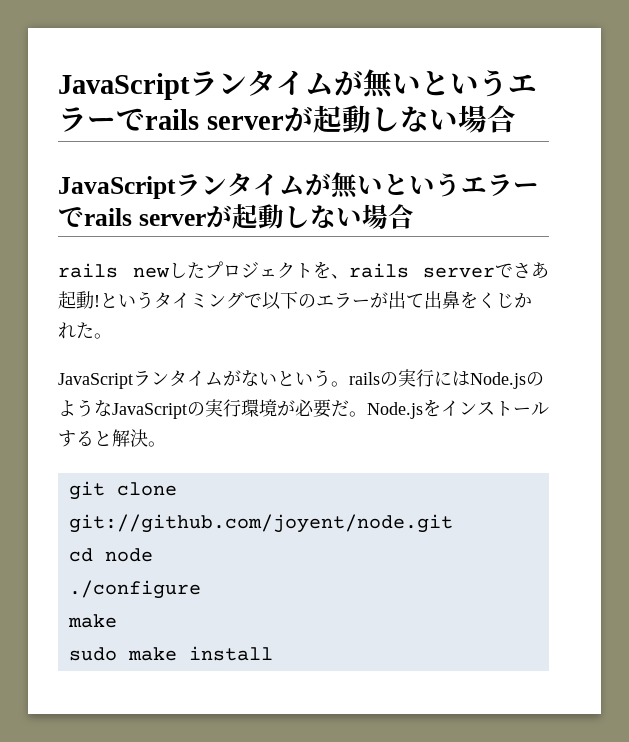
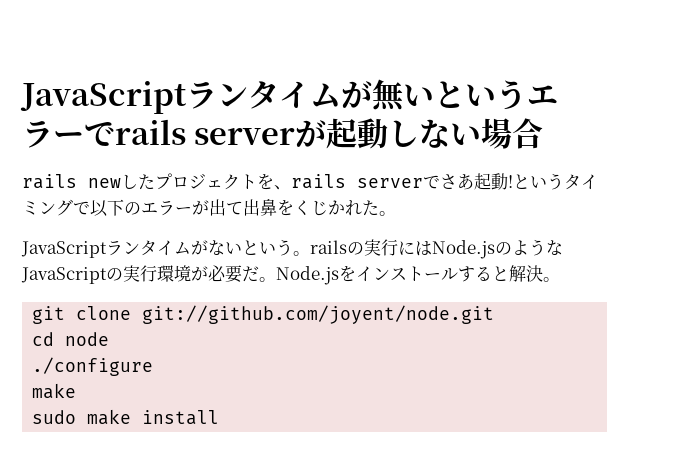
[58,172,539,199] [58,204,414,229] // JavaScriptランタイムが無いというエラーでrails serverが起動しない場合 -> (544, 133) none

